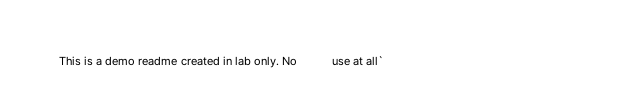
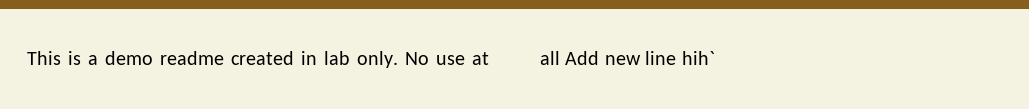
[366,56,384,66] all` -> [540,51,715,65] all Add new line hih`

